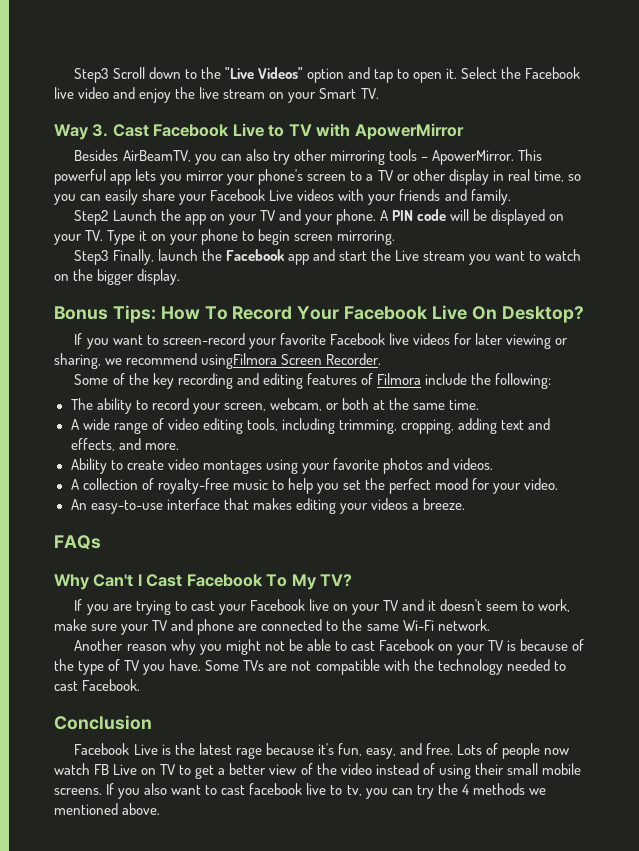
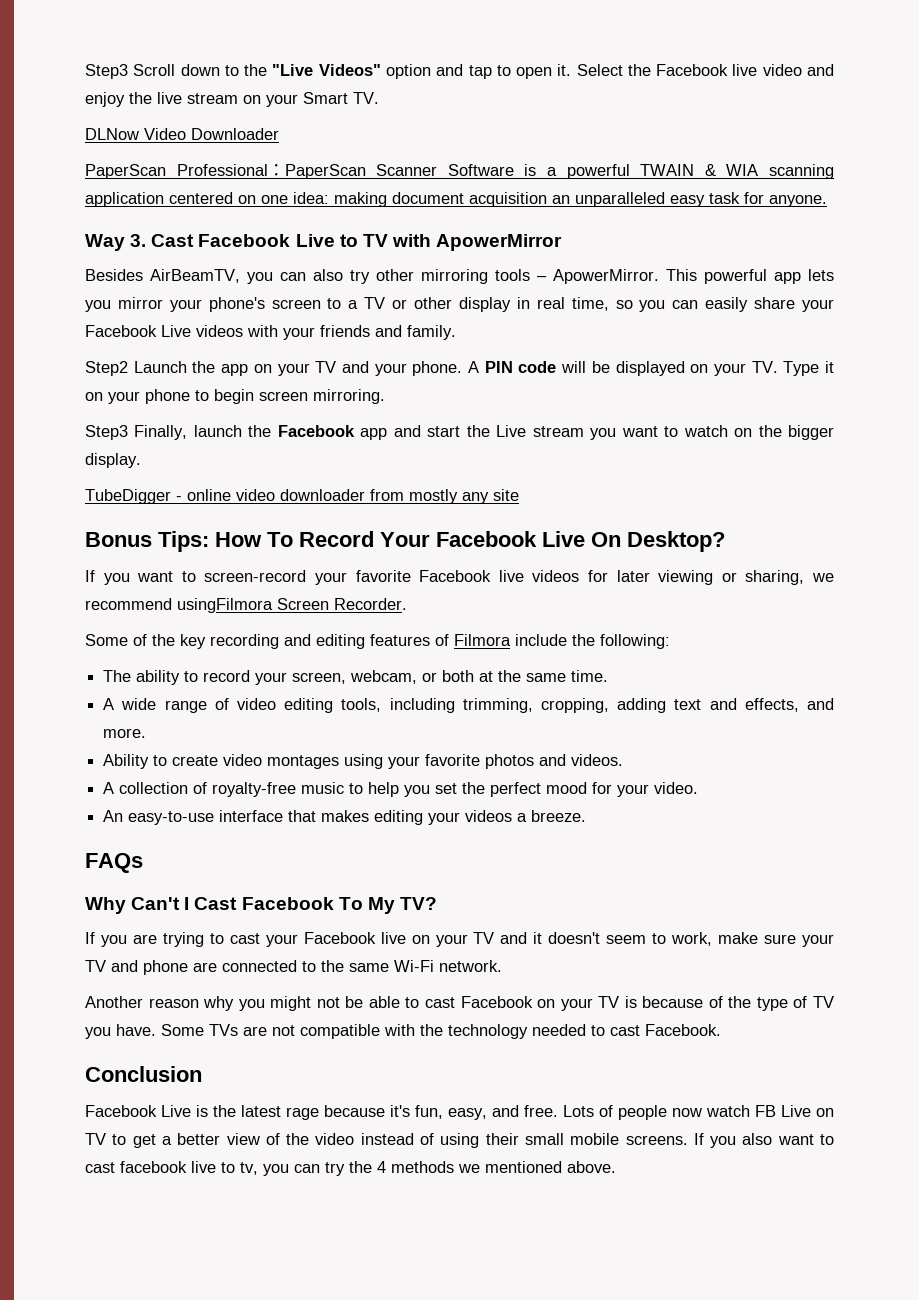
(379, 93) none -> [85,128,279,140] [85,164,835,179] [85,192,827,207] // DLNow Video Downloader // PaperScan Professional：PaperScan Scanner Software is a powerful TWAIN & WIA scanning application centered on one idea: making document acquisition an unparalleled easy task for anyone.
(181, 277) none -> [85,489,519,504] // TubeDigger - online video downloader from mostly any site

